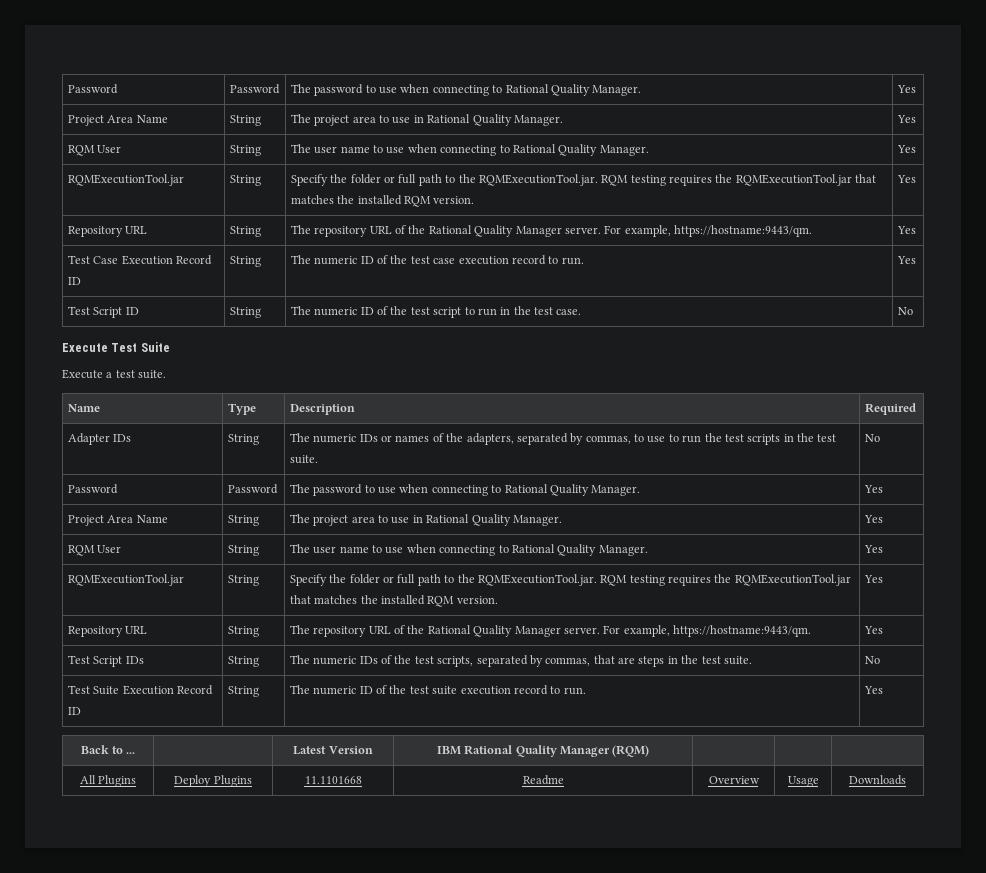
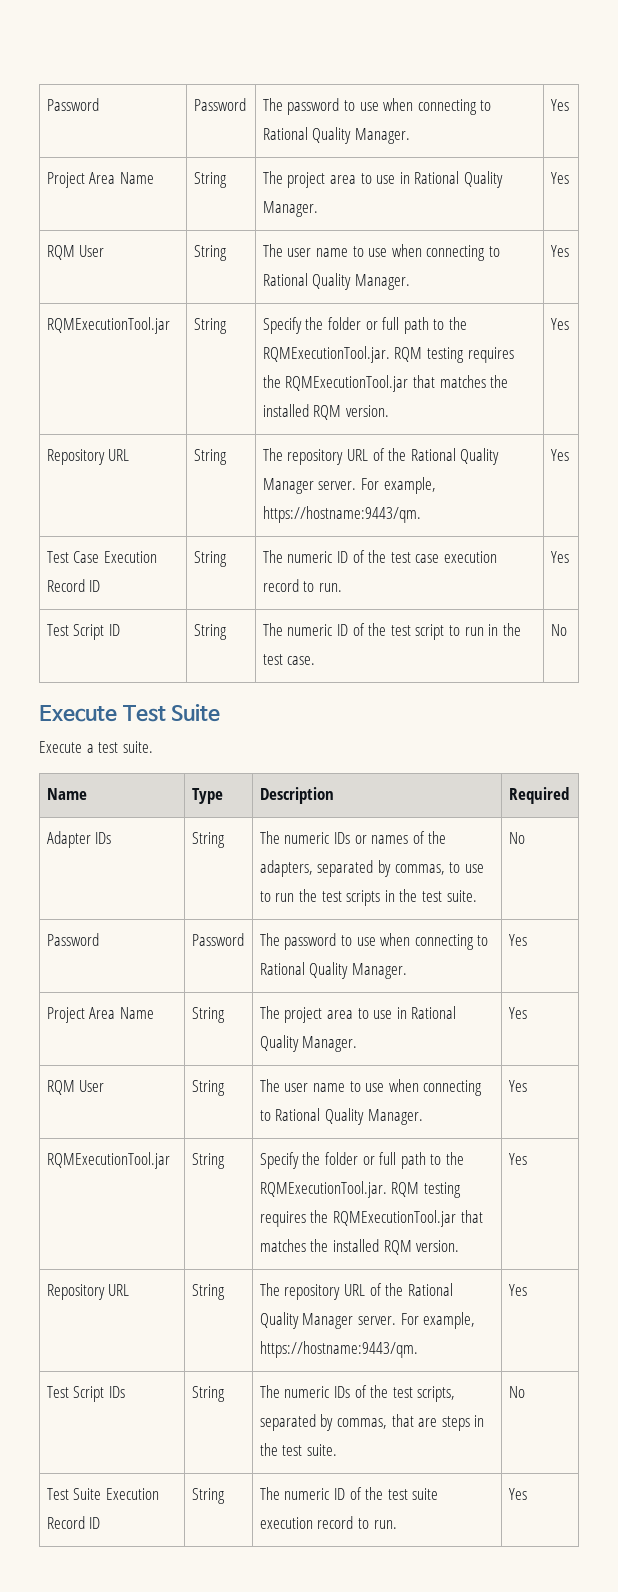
[80,745,136,754] [293,746,373,755] [436,745,650,757] [79,775,137,787] [174,775,252,787] [304,776,362,784] [522,775,564,785] [708,776,760,784] [787,776,819,787] [849,775,906,785] // Back to ... | | Latest Version | IBM Rational Quality Manager (RQM) | | | // All Plugins | Deploy Plugins | 11.1101668 | Readme | Overview | Usage | Downloads -> (527, 1494) none

